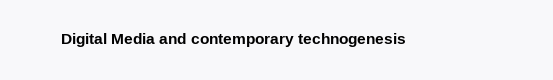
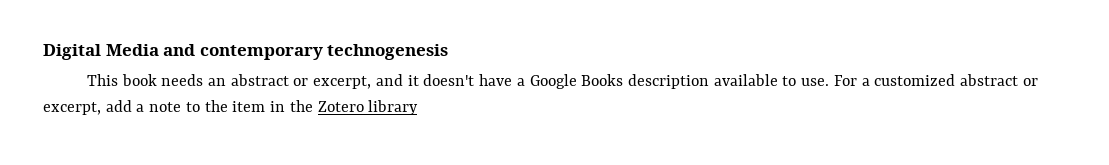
(406, 40) none -> [86,74,1038,89] [43,100,419,115] // This book needs an abstract or excerpt, and it doesn't have a Google Books description available to use. For a customized abstract or excerpt, add a note to the item in the Zotero library

